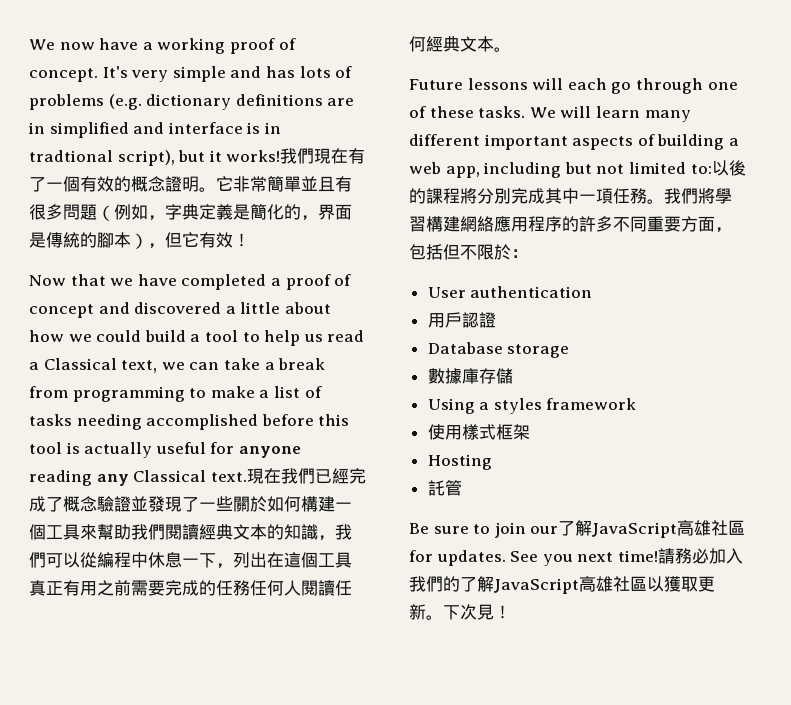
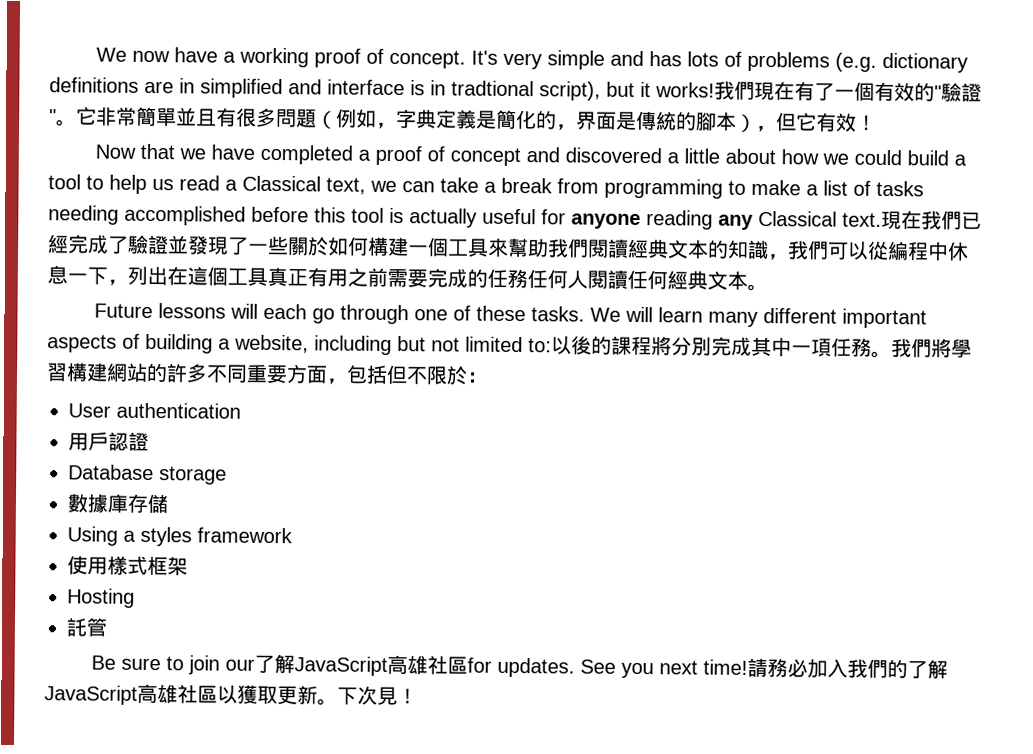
[131,176,199,192] 概念證明 -> [934,82,982,102] [49,109,57,124] "驗證"
[63,496,97,512] 概念 -> (129, 244) none
[409,162,480,178] web app, -> [234,334,309,354] website,
[477,216,562,232] 絡應用程序 -> [126,362,148,382] 站

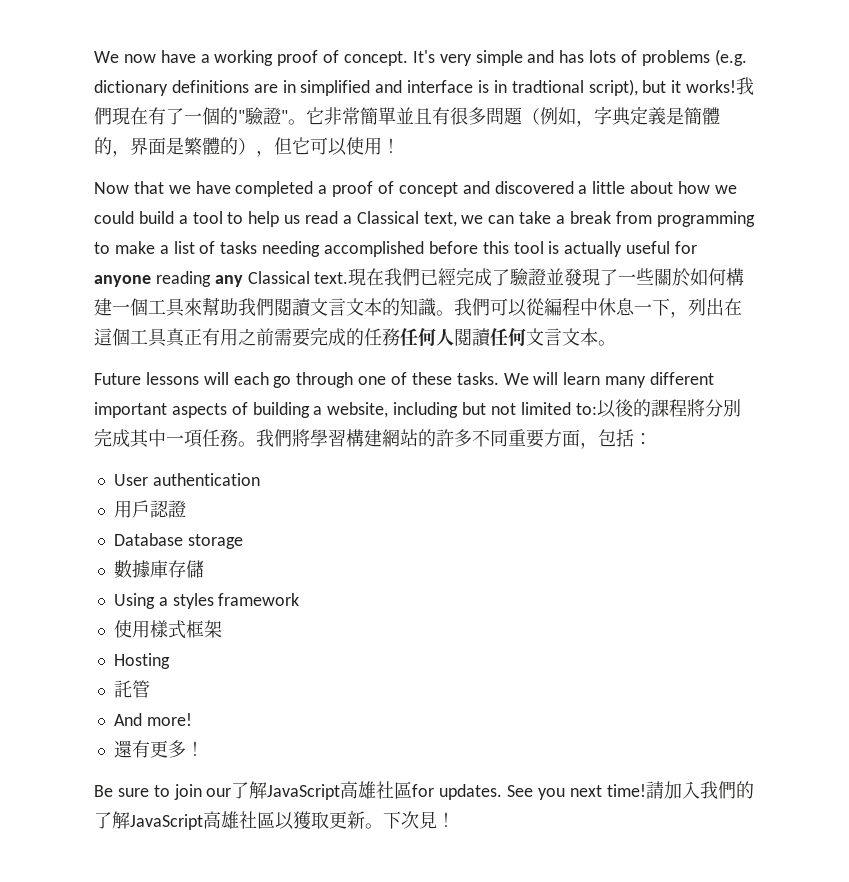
[874,81,915,102] 有效 -> (220, 116) none
[516,109,537,130] 化 -> [702,107,720,125] 體
[636,110,857,133] 傳統的腳本），但它有效 -> [184,137,382,157] 繁體的），但它可以使用
[627,238,669,259] 經典 -> [310,298,346,316] 文言
[767,254,789,261] ， -> [436,310,454,316] 。
[667,270,708,290] 經典 -> [526,328,562,346] 文言
[386,364,468,385] 但不限於 -> (634, 438) none
(108, 627) none -> [113,713,192,726] [113,740,204,758] // And more! // 還有更多！
[766,658,808,678] 務必 -> (664, 790) none

